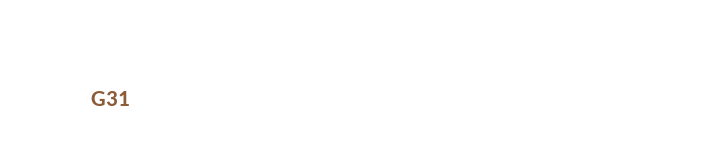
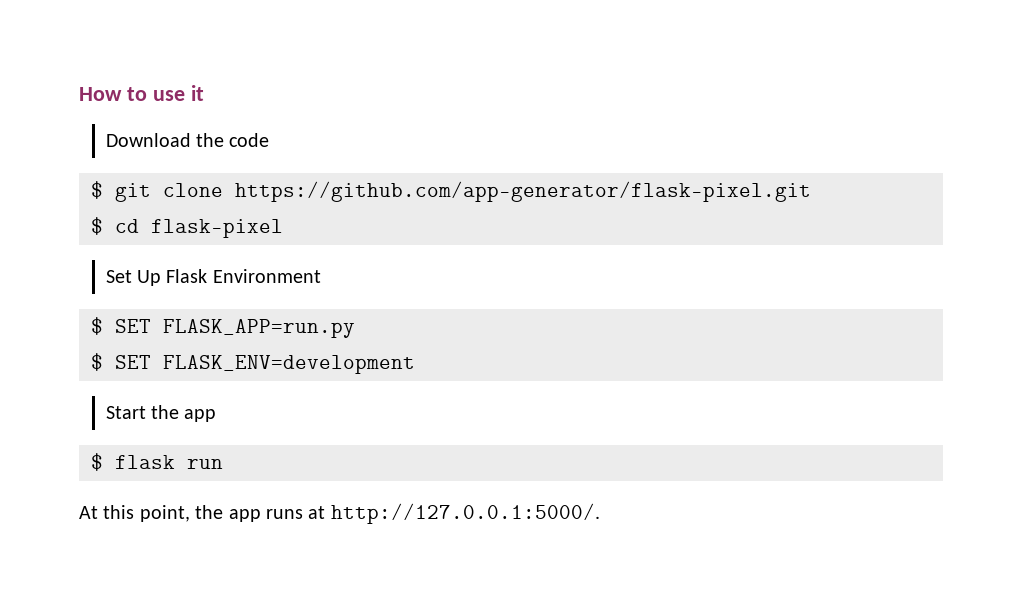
[91,91,130,106] G31 -> [79,85,204,101] [105,133,270,147] [91,181,811,202] [91,217,283,238] [105,269,321,286] [91,317,355,338] [91,353,415,374] [105,405,217,422] [91,453,223,471] [79,503,600,524] How to use it // Download the code // $ git clone https://github.com/app-generator/flask-pixel.git // $ cd flask-pixel // Set Up Flask Environment // $ SET FLASK_APP=run.py // $ SET FLASK_ENV=development // Start the app // $ flask run // At this point, the app runs at http://127.0.0.1:5000/.

